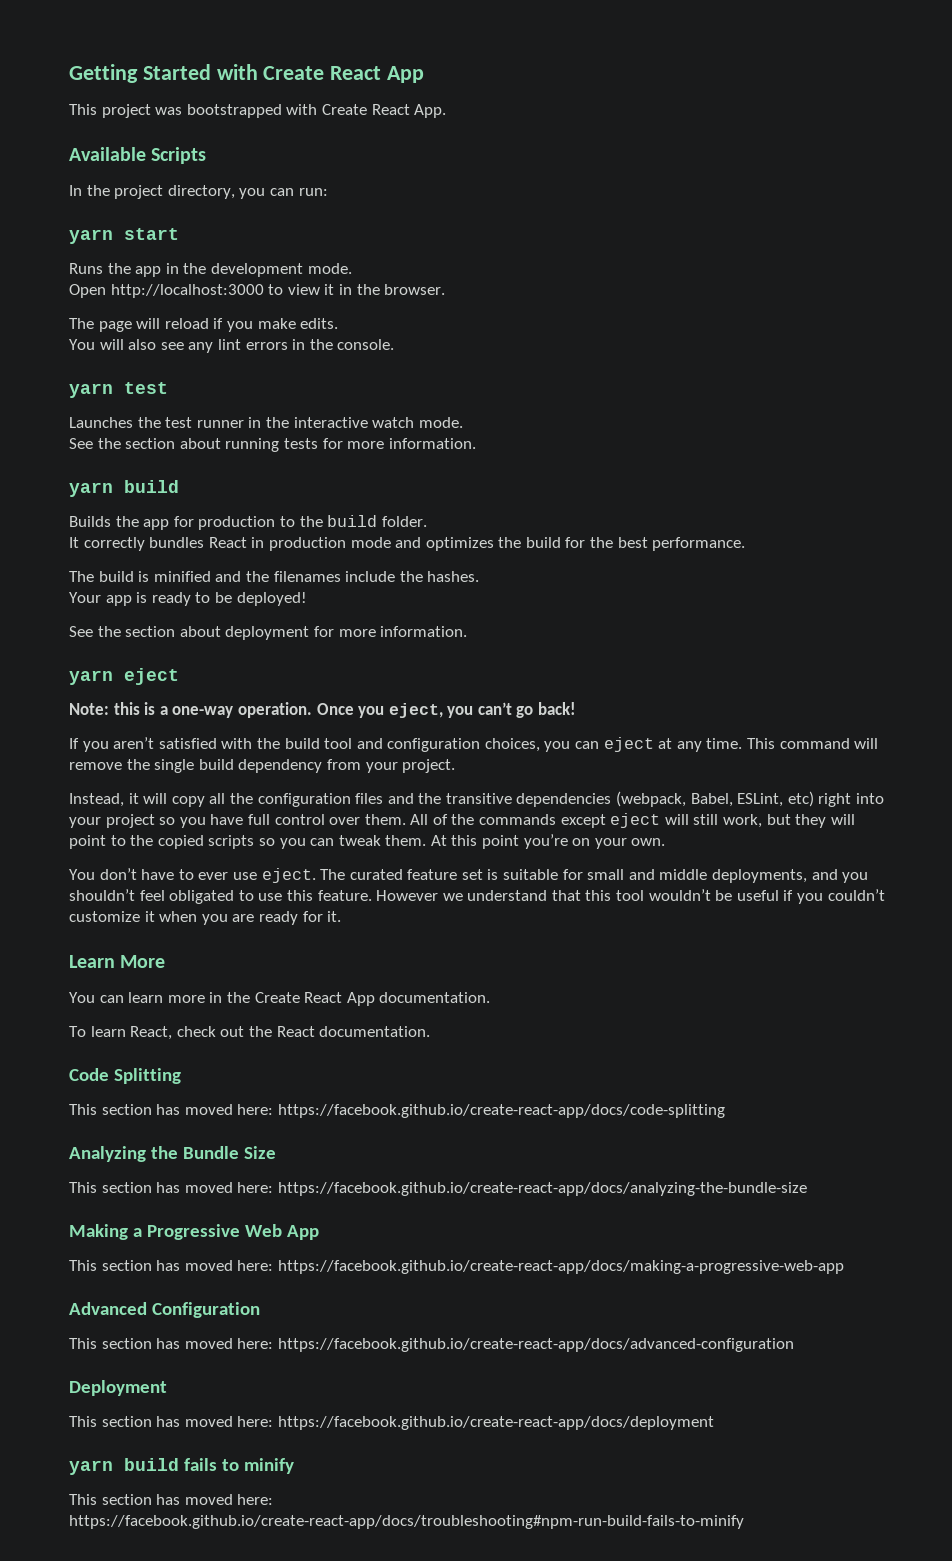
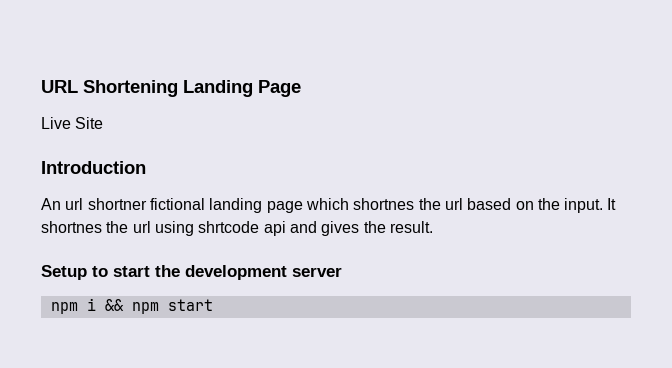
[69,64,425,83] [69,104,447,118] [69,147,207,164] [69,185,328,199] [69,228,179,244] [69,263,352,277] [69,284,446,298] [69,318,339,332] [69,339,395,353] [69,382,168,398] [69,417,463,428] [69,438,476,452] [69,480,179,497] [69,515,427,530] [69,537,746,551] [69,571,480,582] [69,592,307,606] [69,626,468,640] [69,668,179,685] [69,702,577,718] [69,737,879,752] [69,759,456,773] [69,791,885,807] [69,813,855,828] [69,834,666,849] [69,868,869,883] [69,889,885,904] [69,911,342,925] [69,955,166,968] [69,992,491,1006] [69,1026,431,1040] [69,1068,181,1084] [69,1104,725,1118] [69,1146,276,1162] [69,1182,807,1196] [69,1224,319,1240] [69,1260,844,1274] [69,1302,260,1318] [69,1338,794,1352] [69,1380,167,1396] [69,1416,714,1430] [69,1458,294,1475] [69,1494,274,1505] [69,1515,744,1529] Getting Started with Create React App // This project was bootstrapped with Create React App. // Available Scripts // In the project directory, you can run: // yarn start // Runs the app in the development mode. // Open http://localhost:3000 to view it in the browser. // The page will reload if you make edits. // You will also see any lint errors in the console. // yarn test // Launches the test runner in the interactive watch mode. // See the section about running tests for more information. // yarn build // Builds the app for production to the build folder. // It correctly bundles React in production mode and optimizes the build for the best performance. // The build is minified and the filenames include the hashes. // Your app is ready to be deployed! // See the section about deployment for more information. // yarn eject // Note: this is a one-way operation. Once you eject, you can’t go back! // If you aren’t satisfied with the build tool and configuration choices, you can eject at any time. This command will remove the single build dependency from your project. // Instead, it will copy all the configuration files and the transitive dependencies (webpack, Babel, ESLint, etc) right into your project so you have full control over them. All of the commands except eject will still work, but they will point to the copied scripts so you can tweak them. At this point you’re on your own. // You don’t have to ever use eject. The curated feature set is suitable for small and middle deployments, and you shouldn’t feel obligated to use this feature. However we understand that this tool wouldn’t be useful if you couldn’t customize it when you are ready for it. // Learn More // You can learn more in the Create React App documentation. // To learn React, check out the React documentation. // Code Splitting // This section has moved here: https://facebook.github.io/create-react-app/docs/code-splitting // Analyzing the Bundle Size // This section has moved here: https://facebook.github.io/create-react-app/docs/analyzing-the-bundle-size // Making a Progressive Web App // This section has moved here: https://facebook.github.io/create-react-app/docs/making-a-progressive-web-app // Advanced Configuration // This section has moved here: https://facebook.github.io/create-react-app/docs/advanced-configuration // Deployment // This section has moved here: https://facebook.github.io/create-react-app/docs/deployment // yarn build fails to minify // This section has moved here: https://facebook.github.io/create-react-app/docs/troubleshooting#npm-run-build-fails-to-minify -> [41,80,301,97] [41,117,104,129] [41,161,146,174] [41,198,617,213] [41,221,433,236] [41,265,342,280] [50,298,213,314] URL Shortening Landing Page // Live Site // Introduction // An url shortner fictional landing page which shortnes the url based on the input. It shortnes the url using shrtcode api and gives the result. // Setup to start the development server // npm i && npm start

